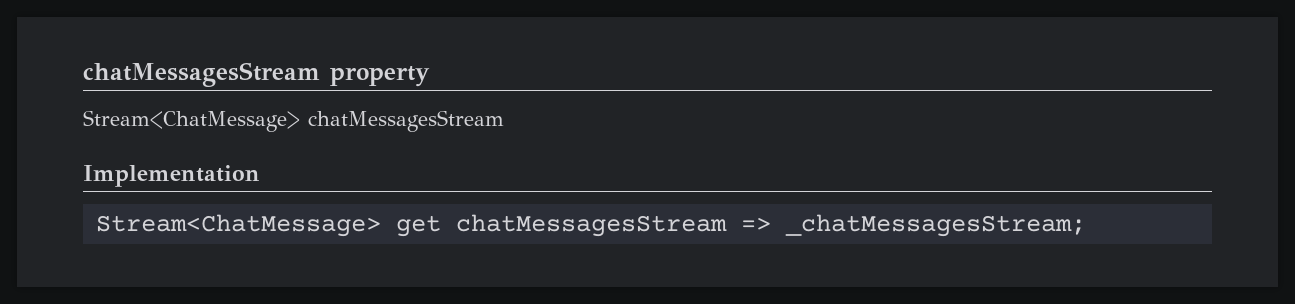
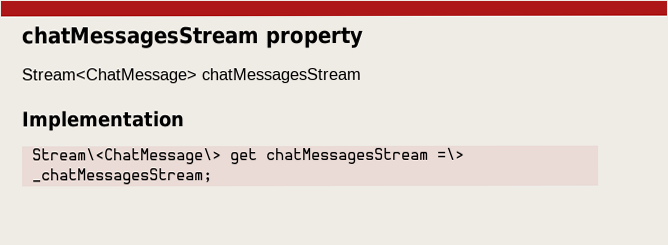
[95,214,381,237] Stream<ChatMessage> -> [31,148,222,165] Stream\<ChatMessage\>
[740,217,771,231] => -> [436,147,465,160] =\>

